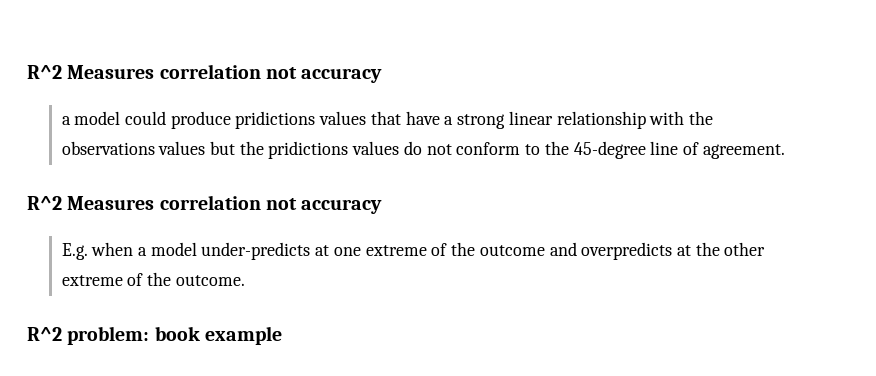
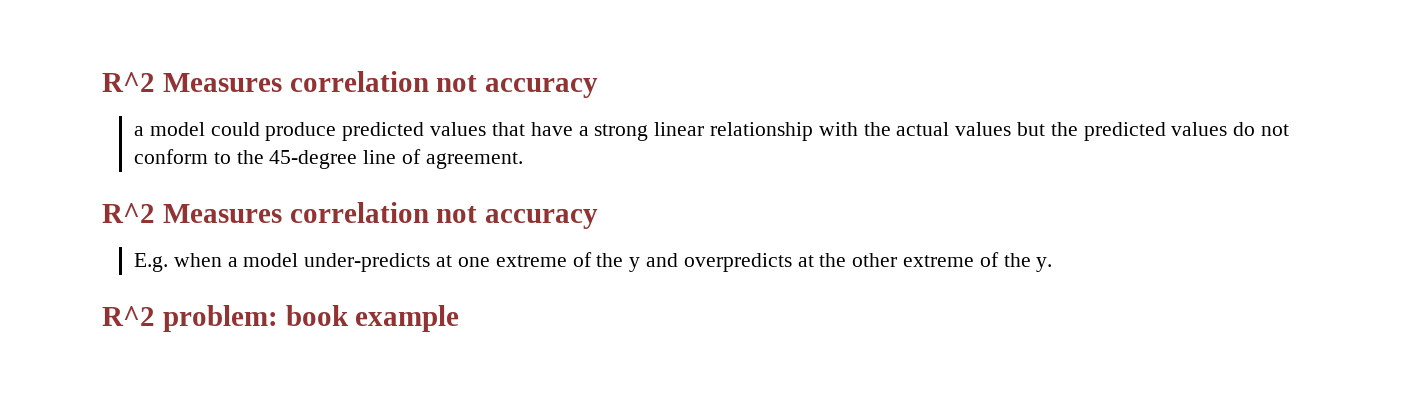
[235,111,316,129] pridictions -> [342,122,425,141] predicted
[61,141,155,155] observations -> [896,122,950,136] actual
[268,141,349,159] pridictions -> [1083,122,1166,141] predicted
[479,245,545,256] outcome -> [629,257,641,272] y
[175,275,245,286] outcome. -> [1036,257,1053,272] y.

